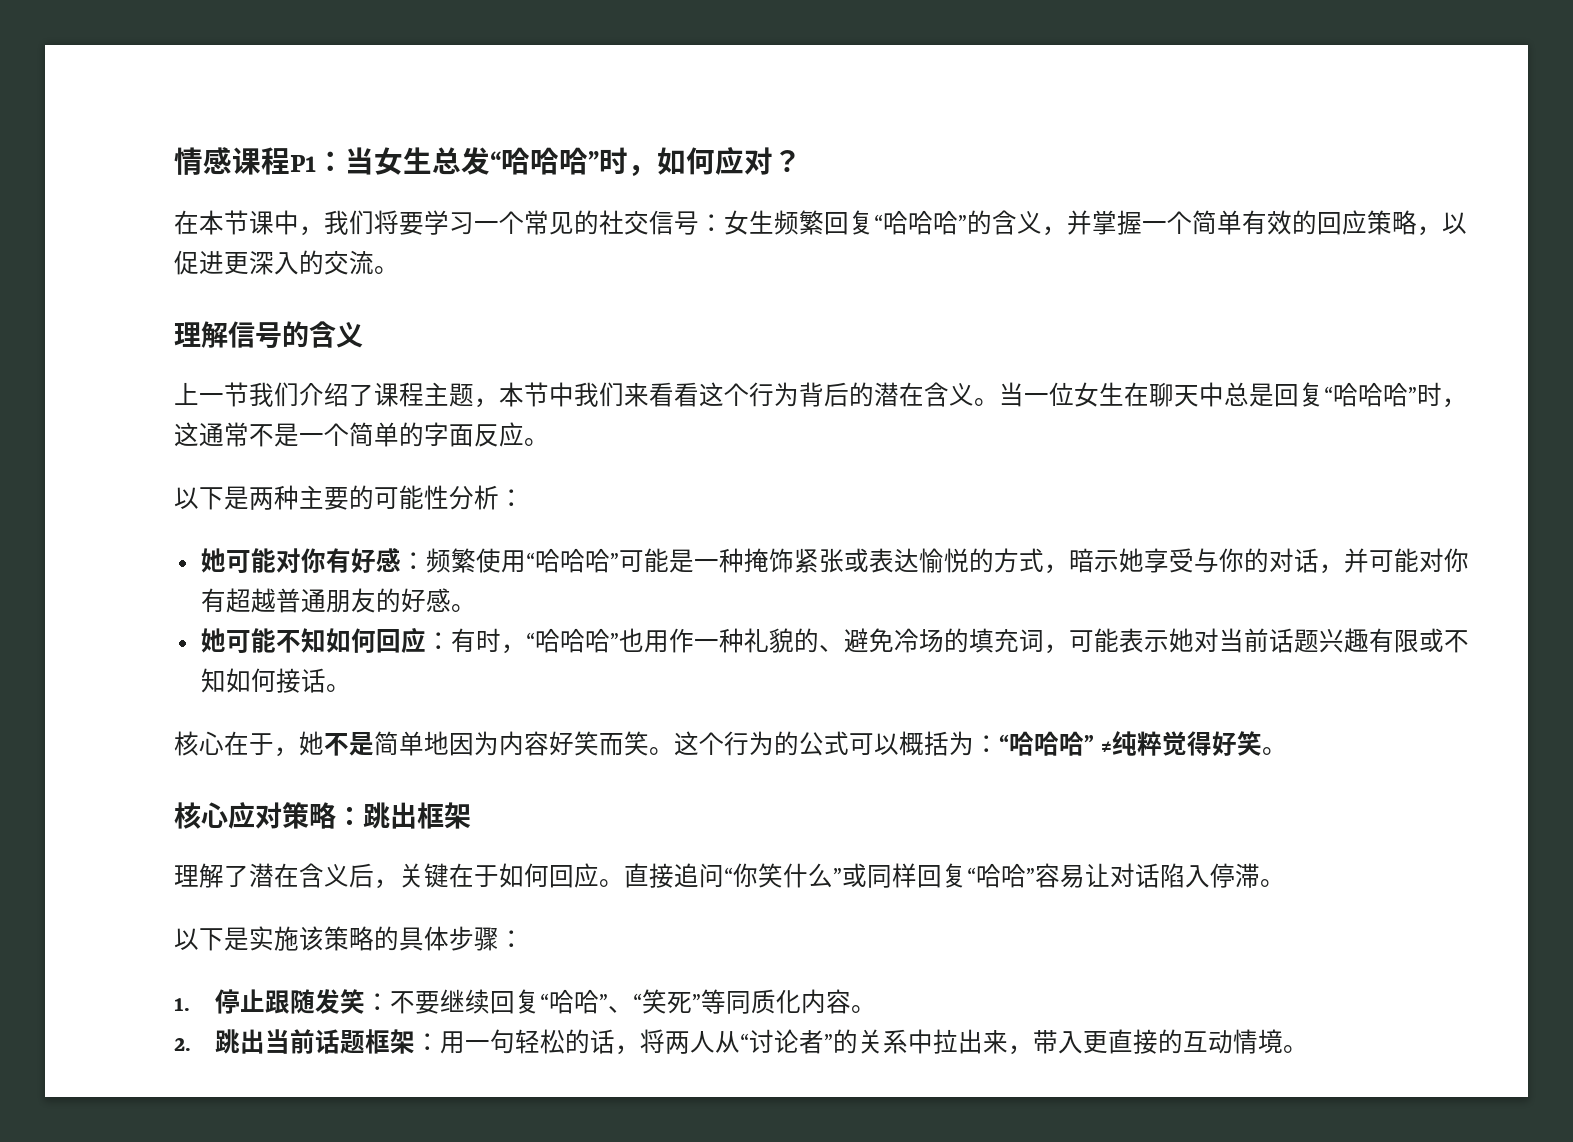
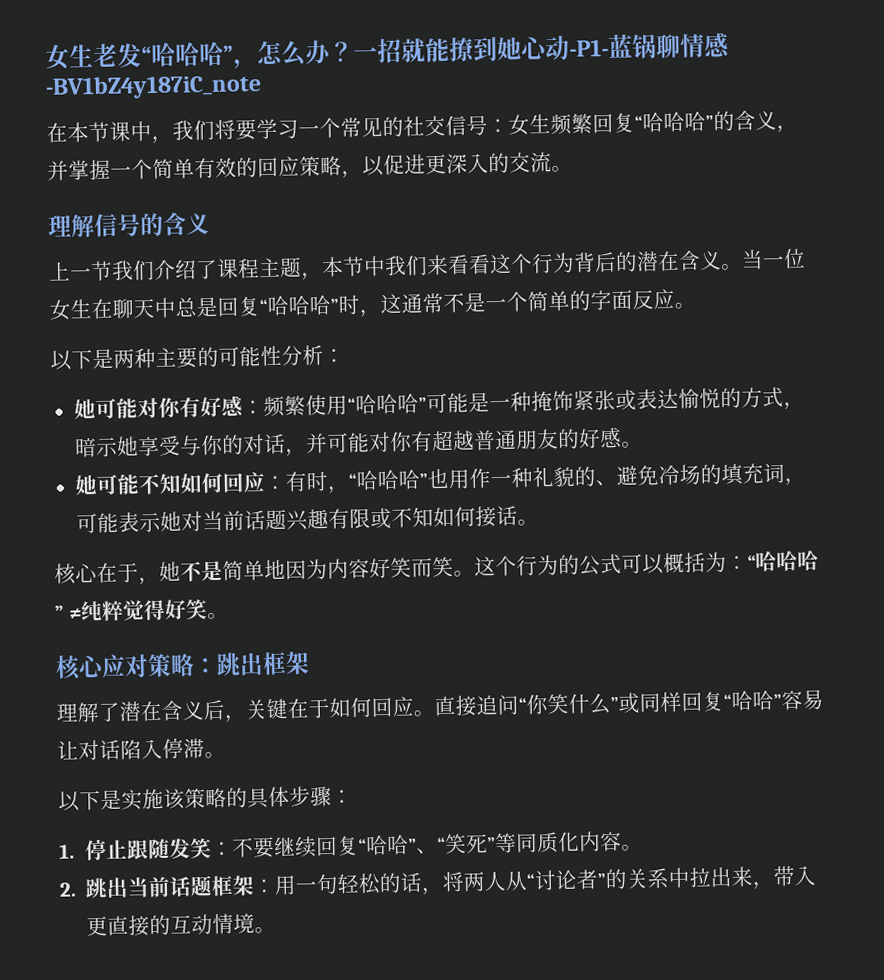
[174,147,802,177] 情感课程P1：当女生总发“哈哈哈”时，如何应对？ -> [45,32,730,70] [45,74,262,100] 女生老发“哈哈哈”，怎么办？一招就能撩到她心动-P1-蓝锅聊情感-BV1bZ4y187iC_note

